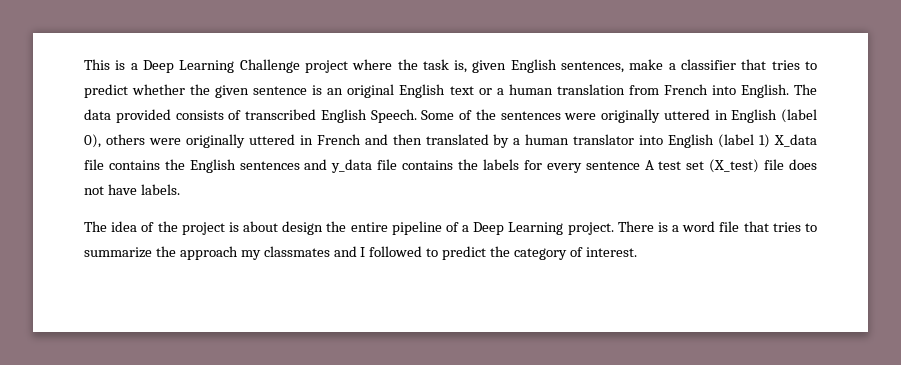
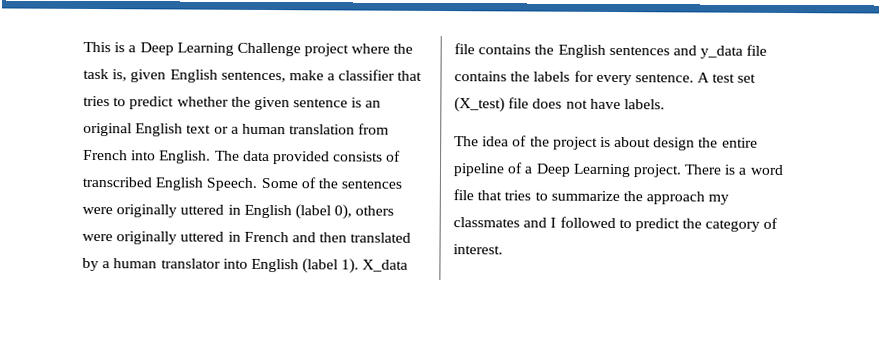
[759,134,771,148] 1) -> [341,258,360,274] 1).
[585,161,640,170] sentence -> [634,73,694,83] sentence.

